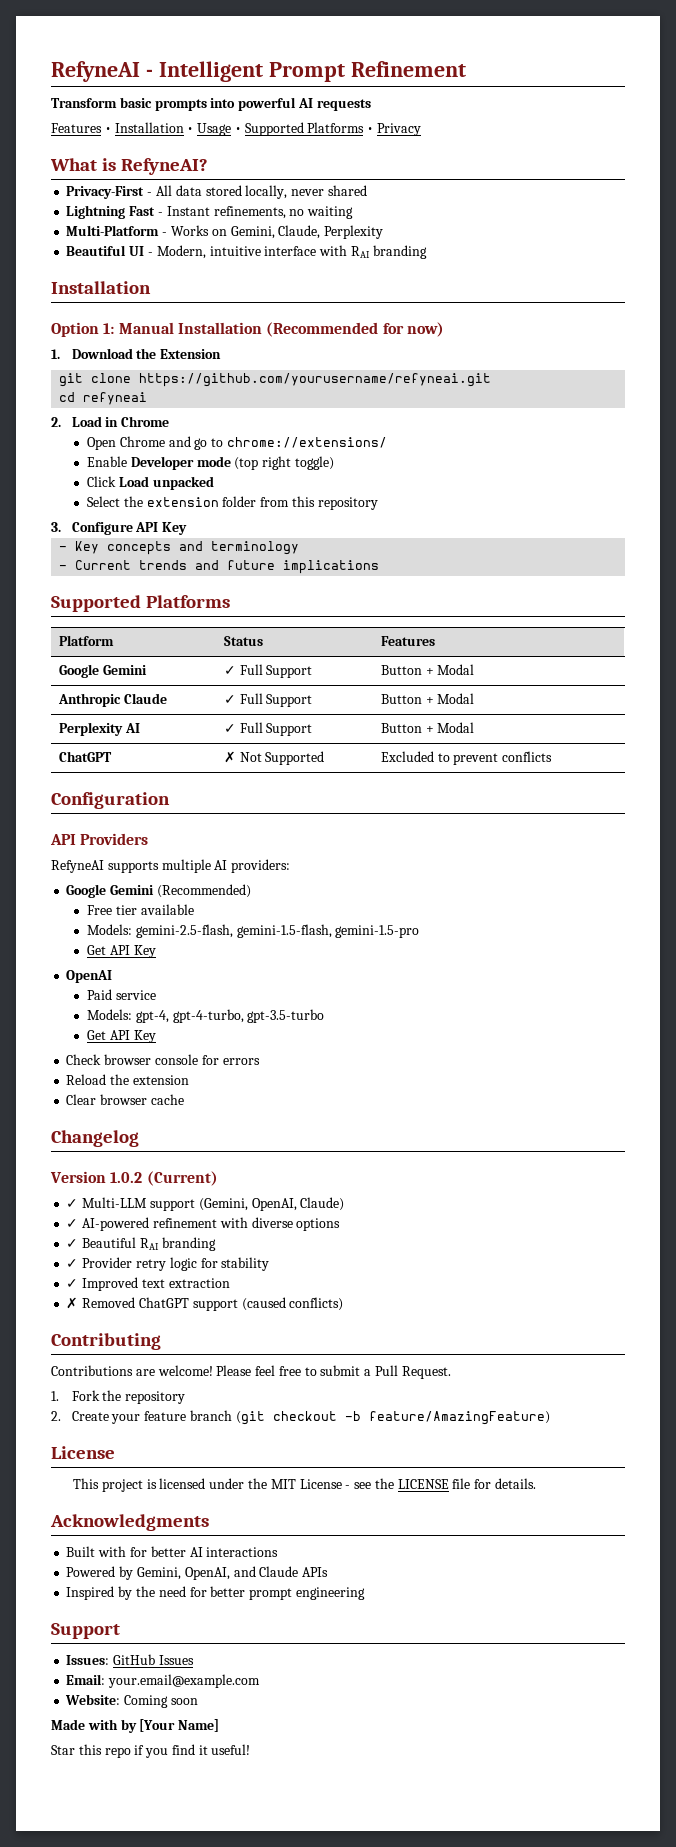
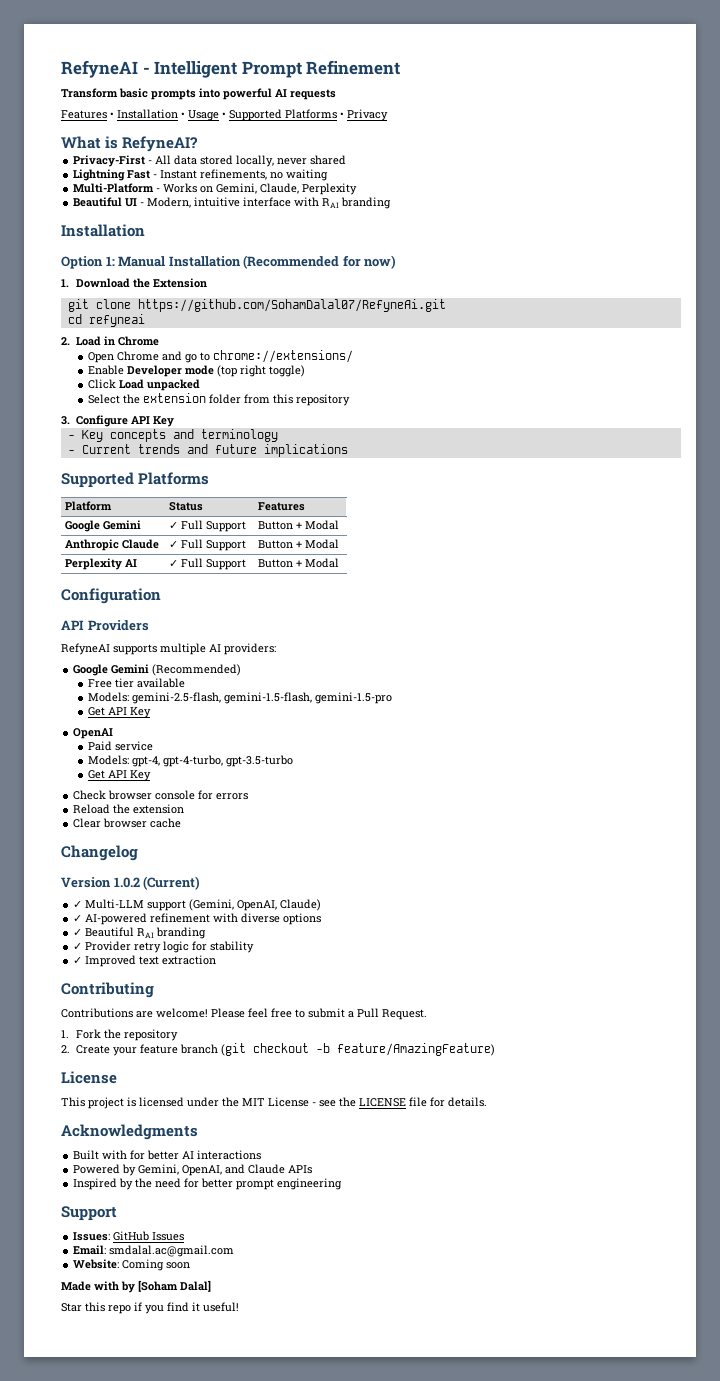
[139,373,492,387] https://github.com/yourusername/refyneai.git -> [137,299,446,312] https://github.com/SohamDalal07/RefyneAi.git
[58,751,112,762] [223,751,325,765] [380,751,553,765] // ChatGPT | ✗ Not Supported | Excluded to prevent conflicts -> (340, 563) none
[66,1297,344,1311] // ✗ Removed ChatGPT support (caused conflicts) -> (217, 960) none
[108,1674,261,1688] your.email@example.com -> [109,1245,235,1257] smdalal.ac@gmail.com
[139,1719,220,1732] [Your Name] -> [138,1280,211,1292] [Soham Dalal]

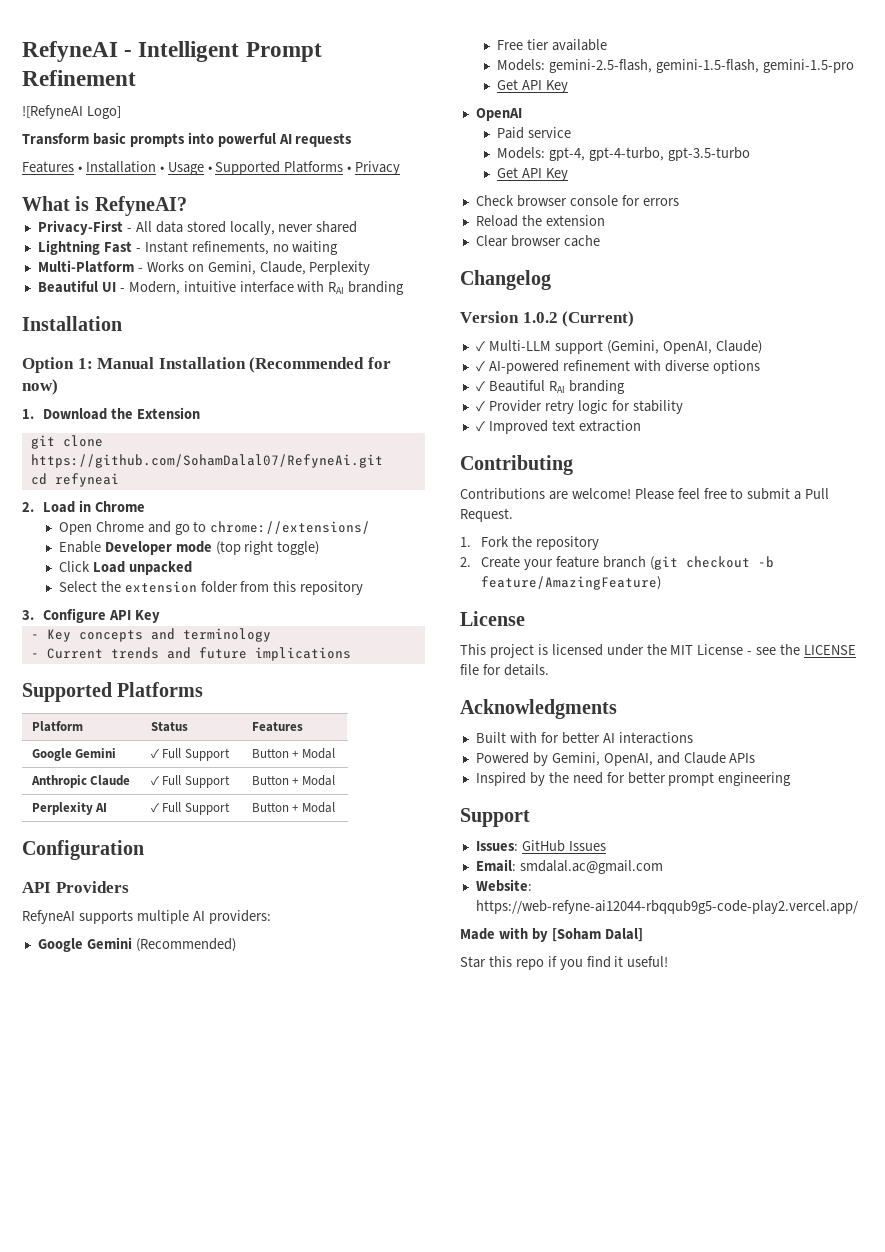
(401, 67) none -> [22,105,121,119] // ![RefyneAI Logo]
[122,1259,191,1271] Coming soon -> [475,900,858,914] https://web-refyne-ai12044-rbqqub9g5-code-play2.vercel.app/

